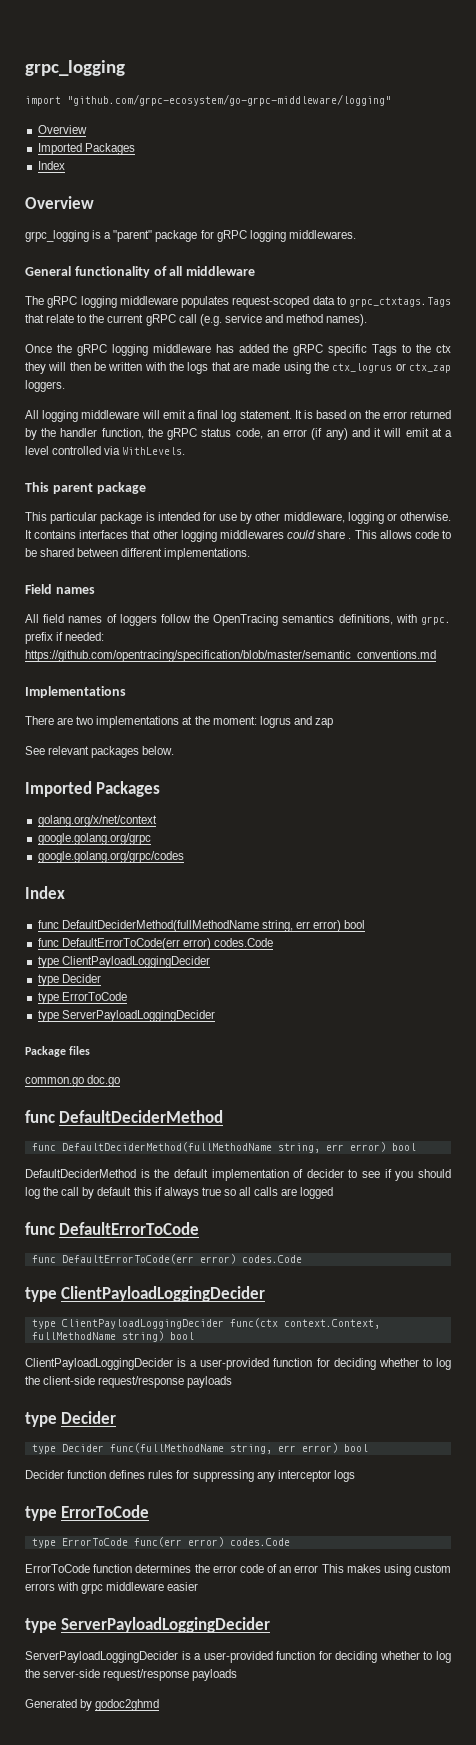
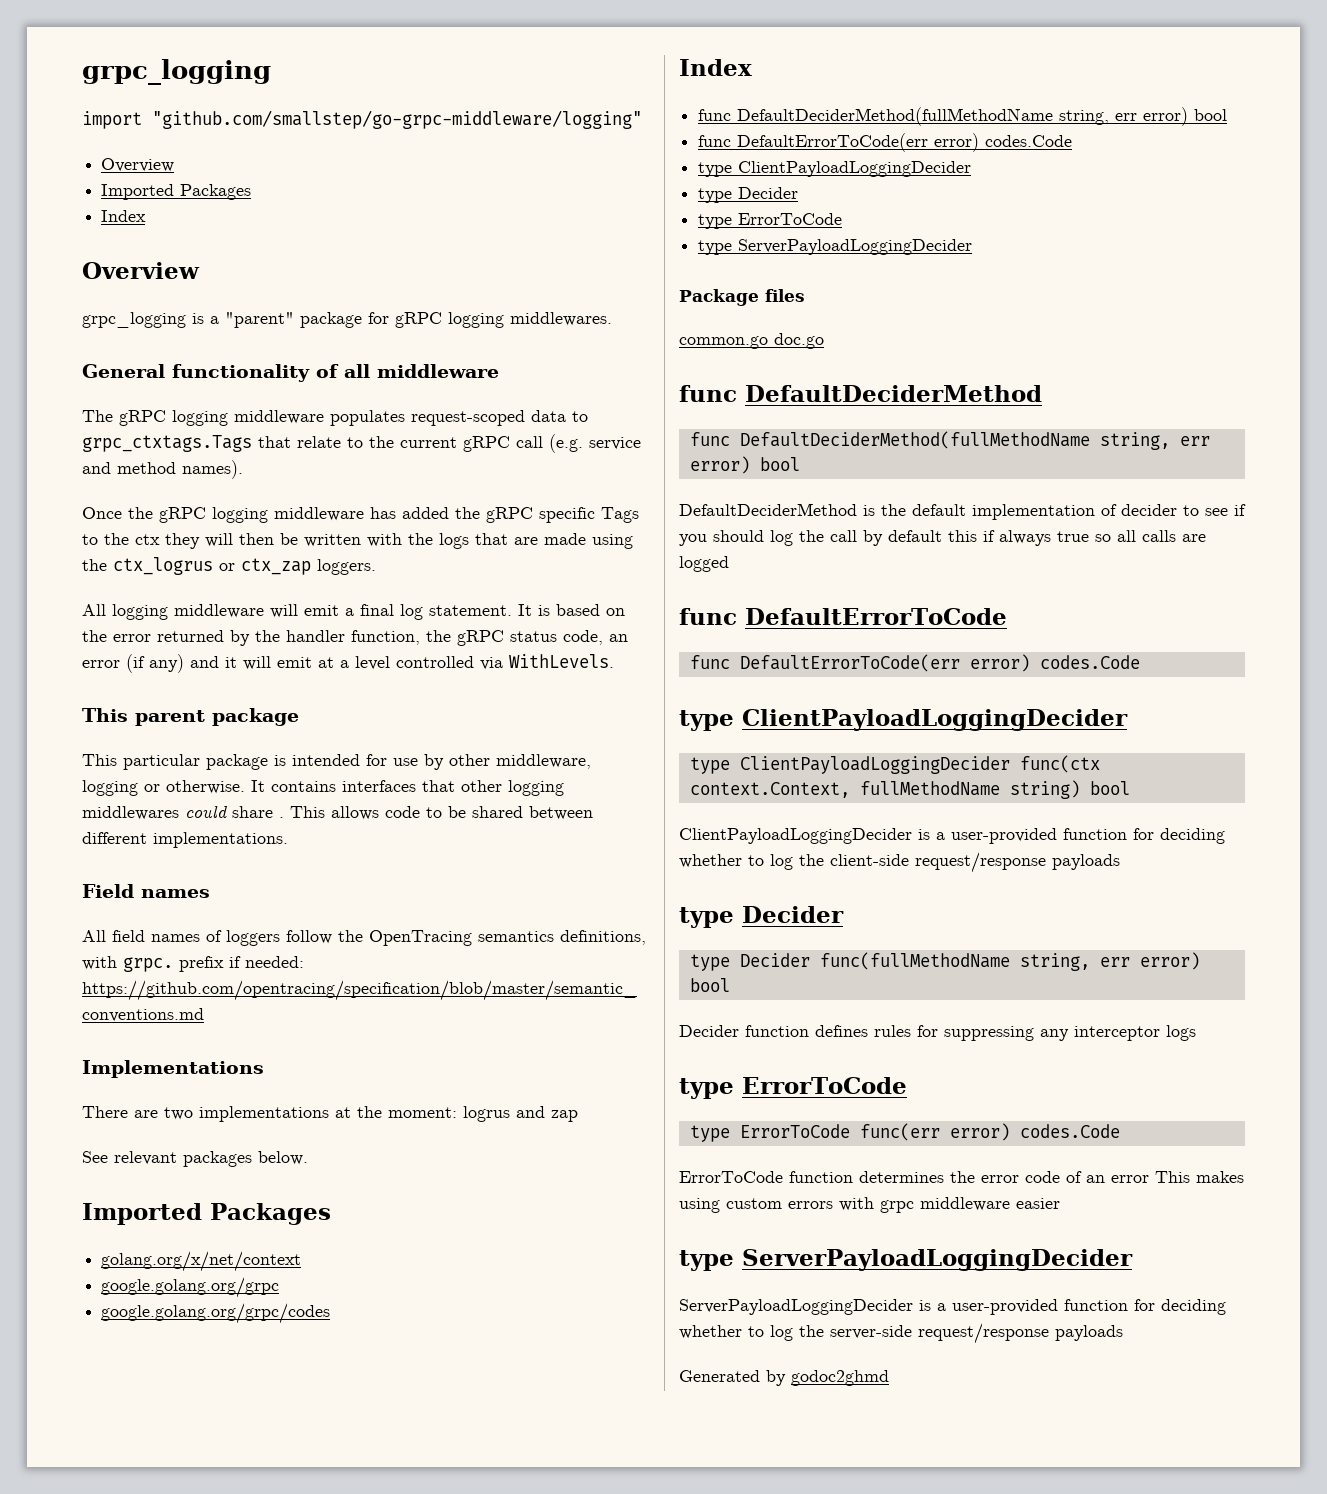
[67,94,391,106] "github.com/grpc-ecosystem/go-grpc-middleware/logging" -> [152,110,642,129] "github.com/smallstep/go-grpc-middleware/logging"

